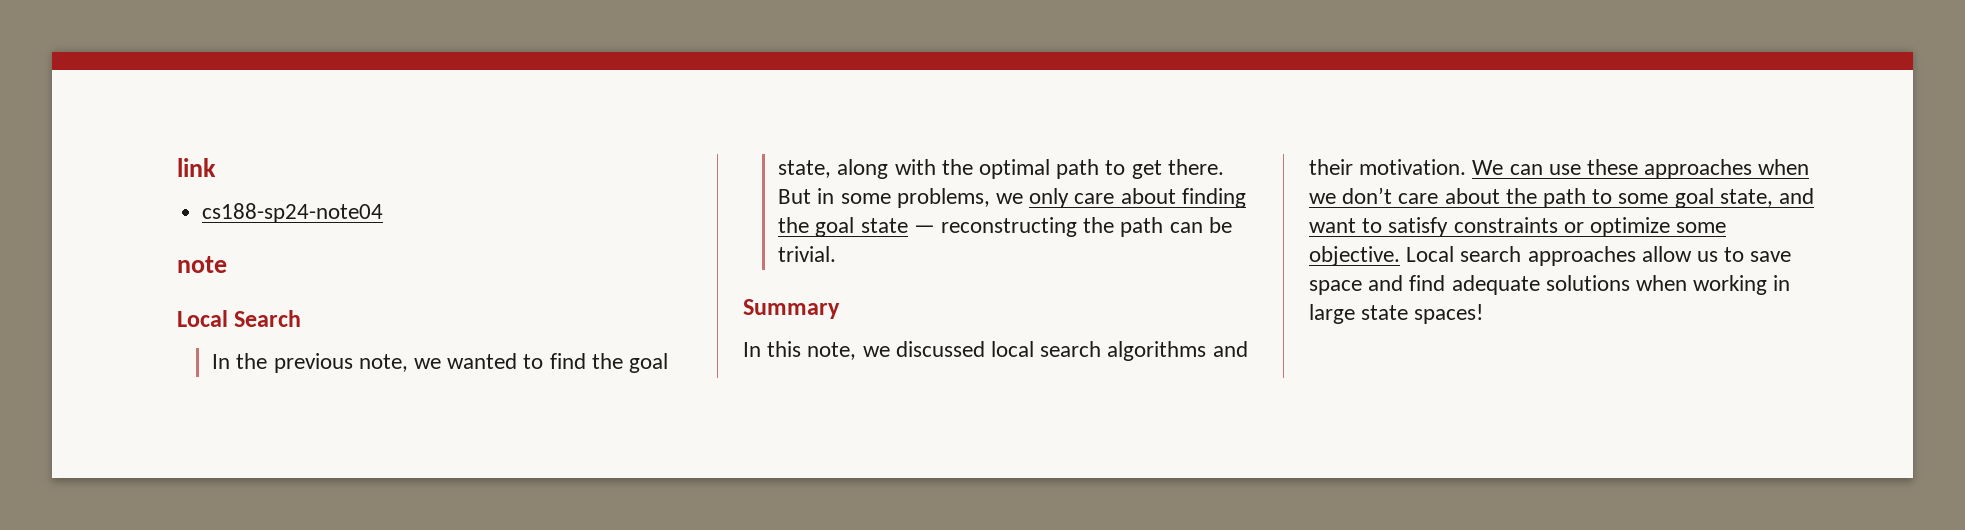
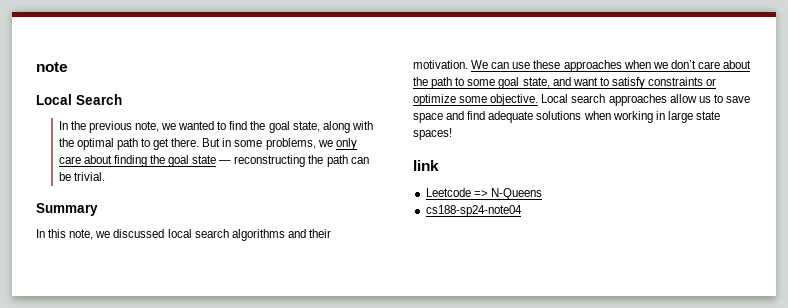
[177,158,216,177] [202,203,384,223] link // cs188-sp24-note04 // -> (36, 67) none
(1484, 314) none -> [413,160,439,171] [425,188,542,200] [425,205,522,217] // link // Leetcode => N-Queens // cs188-sp24-note04

